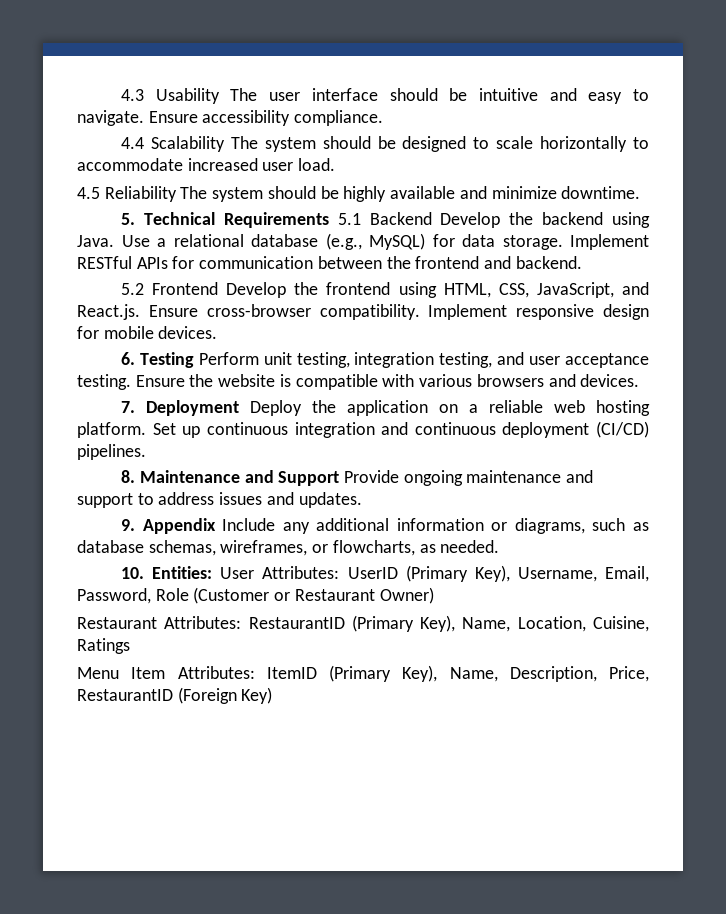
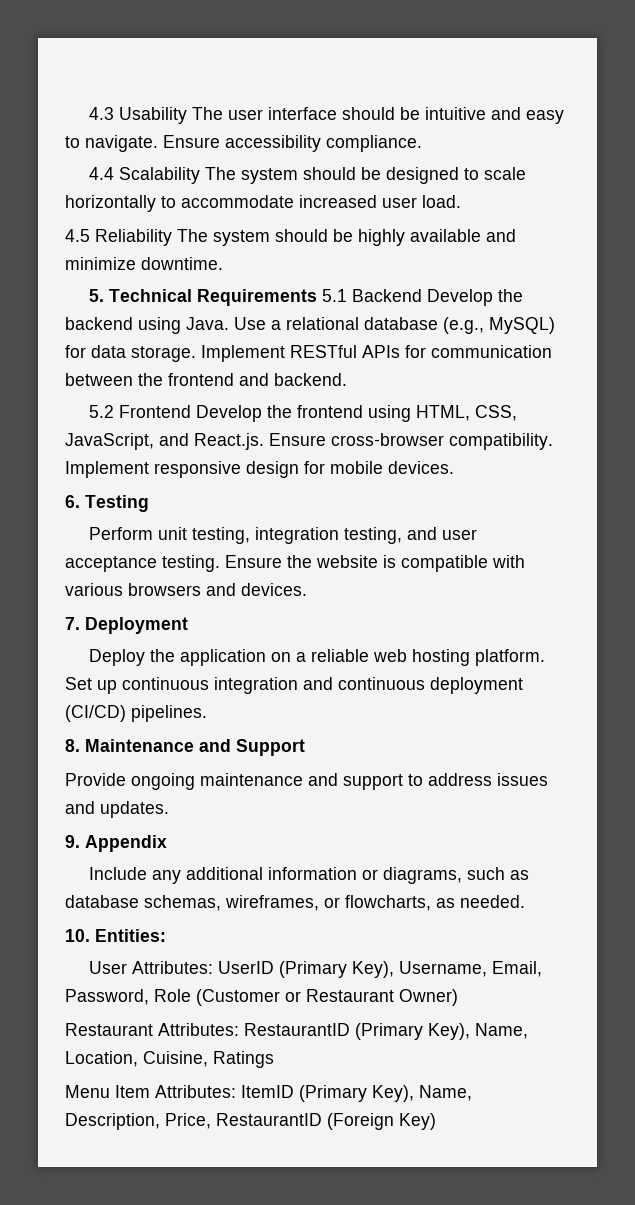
(194, 360) none -> (149, 503) //
(240, 408) none -> (188, 625) //
(340, 478) none -> (305, 747) //
(216, 526) none -> (167, 843) //
(213, 572) none -> (166, 935) //

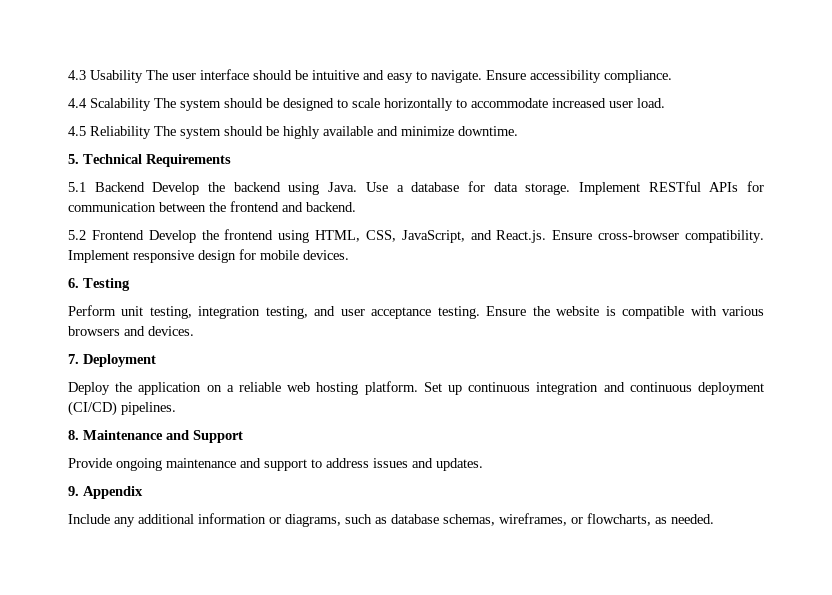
(317, 297) none -> (231, 160) //
[286,317,555,334] relational database (e.g., MySQL) -> [411,182,460,192] database
[65,929,166,942] [88,961,542,978] [65,989,458,1006] [65,1023,528,1040] [65,1051,274,1068] [65,1085,472,1102] [65,1113,436,1130] // 10. Entities: // User Attributes: UserID (Primary Key), Username, Email, Password, Role (Customer or Restaurant Owner) // Restaurant Attributes: RestaurantID (Primary Key), Name, Location, Cuisine, Ratings // Menu Item Attributes: ItemID (Primary Key), Name, Description, Price, RestaurantID (Foreign Key) -> (714, 519) none

